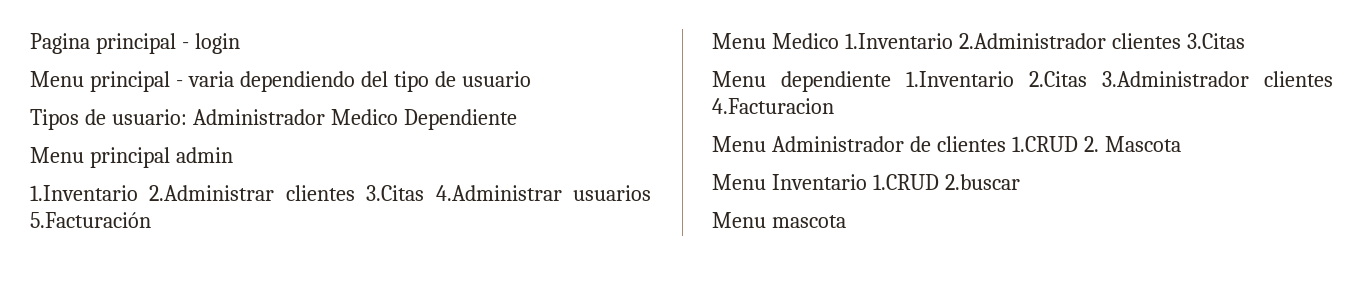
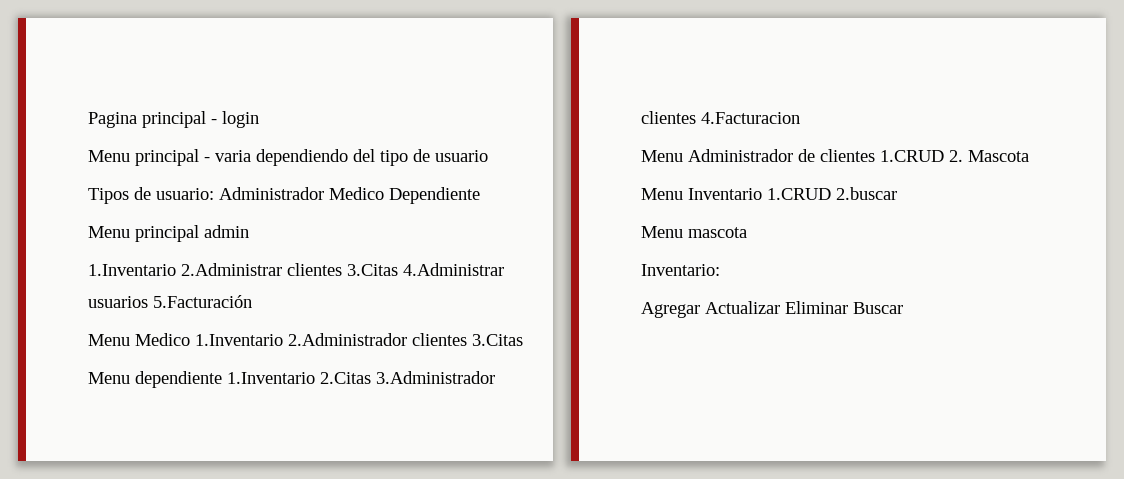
(846, 221) none -> [641,264,720,276] [641,301,903,318] // Inventario: // Agregar Actualizar Eliminar Buscar

